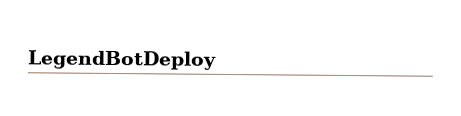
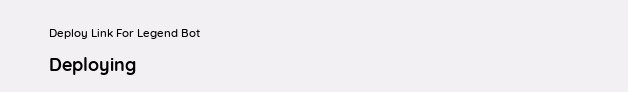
[27,50,217,70] LegendBotDeploy -> [49,29,201,39] [49,57,136,75] Deploy Link For Legend Bot // Deploying

